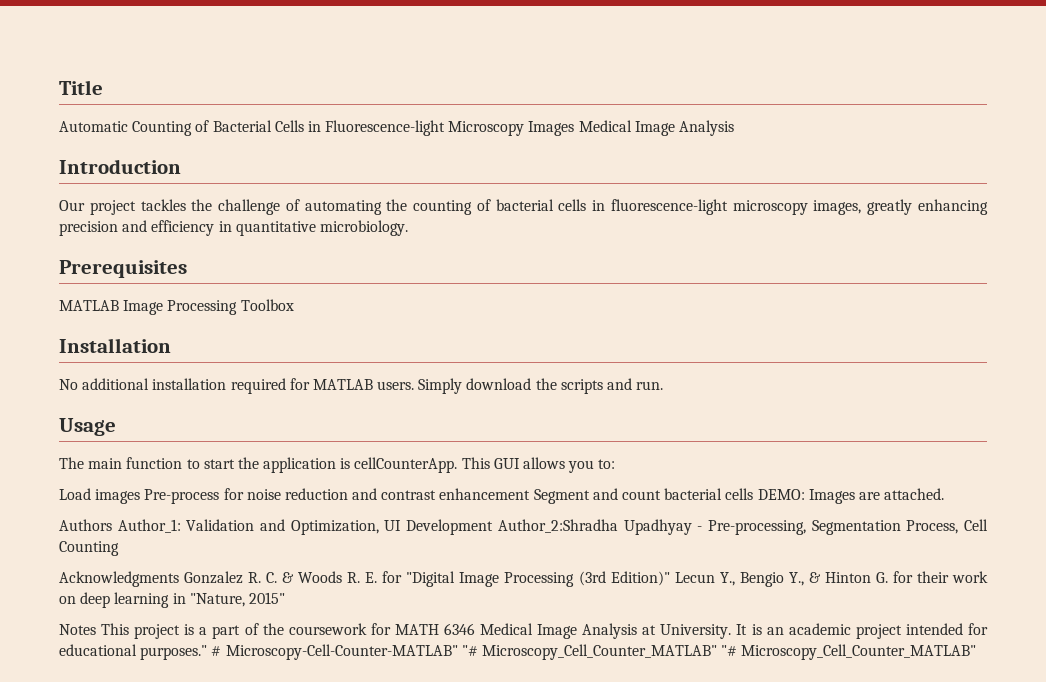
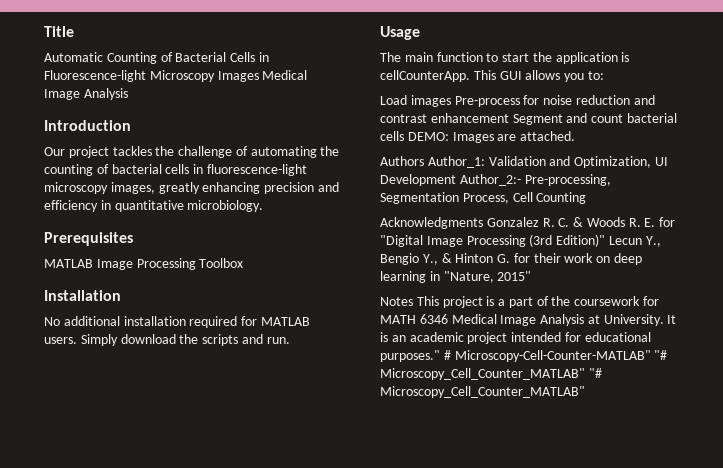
[497,519,703,535] Author_2:Shradha Upadhyay - -> [459,174,521,186] Author_2:-

